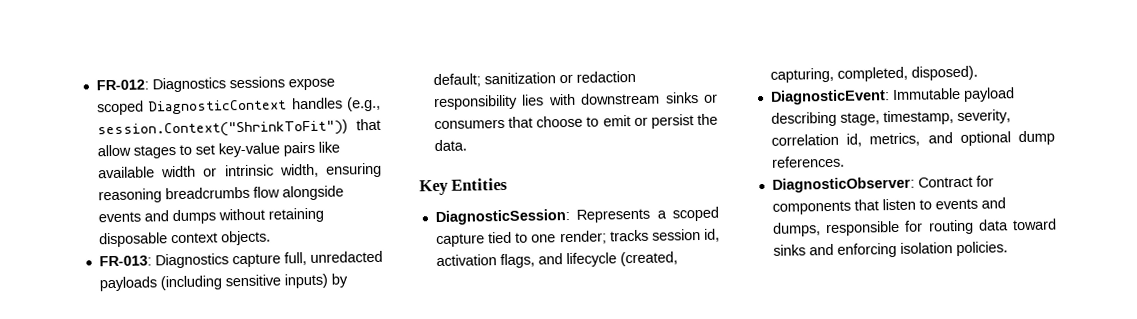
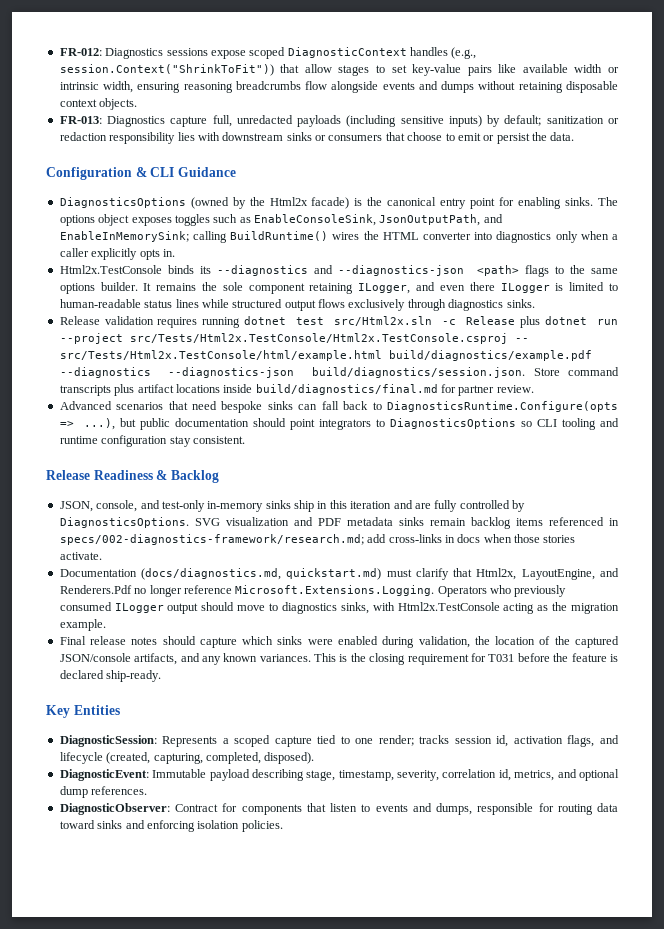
(467, 145) none -> [46,167,236,180] [59,197,618,209] [59,214,503,226] [59,231,618,243] [59,248,175,260] [59,265,618,277] [59,282,618,294] [59,299,535,311] [59,316,618,328] [59,333,529,344] [59,350,592,361] [59,367,619,378] [59,384,534,396] [59,401,619,413] [59,418,620,430] [59,435,245,447] [46,470,219,483] [59,500,525,512] [59,517,619,529] [59,534,576,545] [59,552,102,560] [59,568,619,580] [59,585,567,597] [59,602,620,614] [59,619,106,631] [59,636,620,648] [59,653,618,665] [59,670,162,682] // Configuration & CLI Guidance // DiagnosticsOptions (owned by the Html2x facade) is the canonical entry point for enabling sinks. The options object exposes toggles such as EnableConsoleSink, JsonOutputPath, and EnableInMemorySink; calling BuildRuntime() wires the HTML converter into diagnostics only when a caller explicitly opts in. // Html2x.TestConsole binds its --diagnostics and --diagnostics-json <path> flags to the same options builder. It remains the sole component retaining ILogger, and even there ILogger is limited to human-readable status lines while structured output flows exclusively through diagnostics sinks. // Release validation requires running dotnet test src/Html2x.sln -c Release plus dotnet run --project src/Tests/Html2x.TestConsole/Html2x.TestConsole.csproj -- src/Tests/Html2x.TestConsole/html/example.html build/diagnostics/example.pdf --diagnostics --diagnostics-json build/diagnostics/session.json. Store command transcripts plus artifact locations inside build/diagnostics/final.md for partner review. // Advanced scenarios that need bespoke sinks can fall back to DiagnosticsRuntime.Configure(opts => ...), but public documentation should point integrators to DiagnosticsOptions so CLI tooling and runtime configuration stay consistent. // Release Readiness & Backlog // JSON, console, and test-only in-memory sinks ship in this iteration and are fully controlled by DiagnosticsOptions. SVG visualization and PDF metadata sinks remain backlog items referenced in specs/002-diagnostics-framework/research.md; add cross-links in docs when those stories activate. // Documentation (docs/diagnostics.md, quickstart.md) must clarify that Html2x, LayoutEngine, and Renderers.Pdf no longer reference Microsoft.Extensions.Logging. Operators who previously consumed ILogger output should move to diagnostics sinks, with Html2x.TestConsole acting as the migration example. // Final release notes should capture which sinks were enabled during validation, the location of the captured JSON/console artifacts, and any known variances. This is the closing requirement for T031 before the feature is declared ship-ready.

